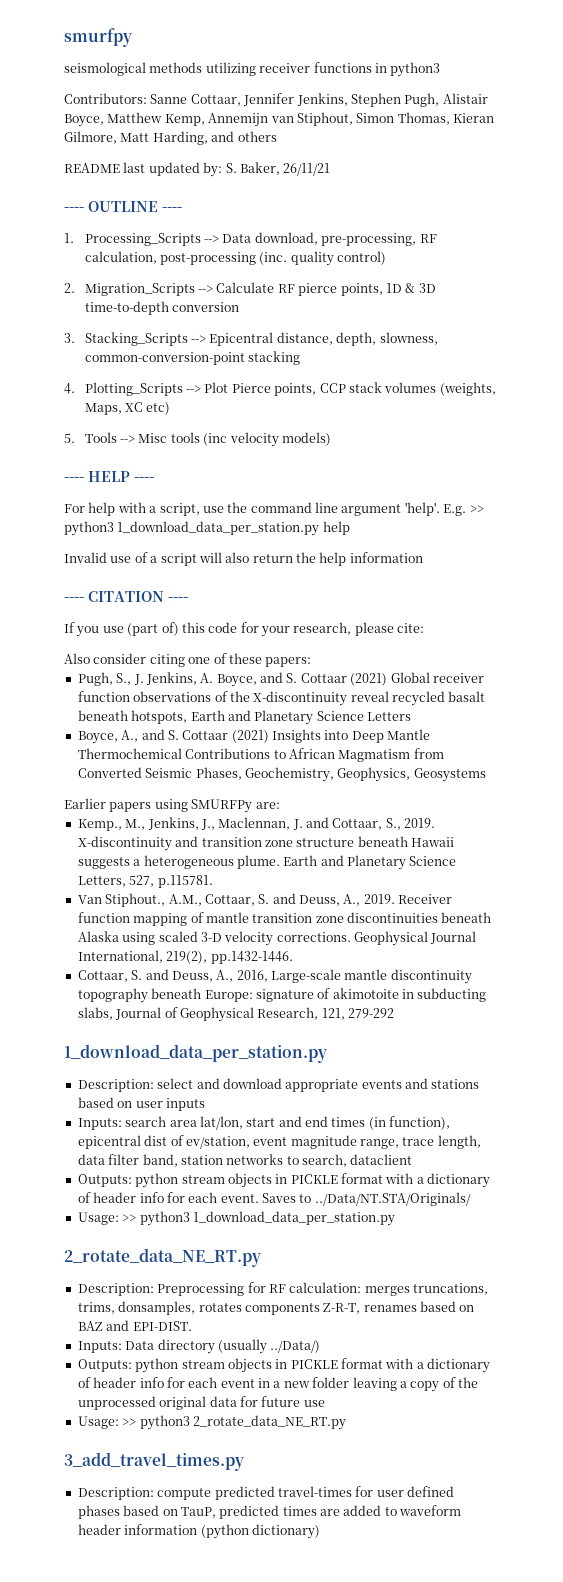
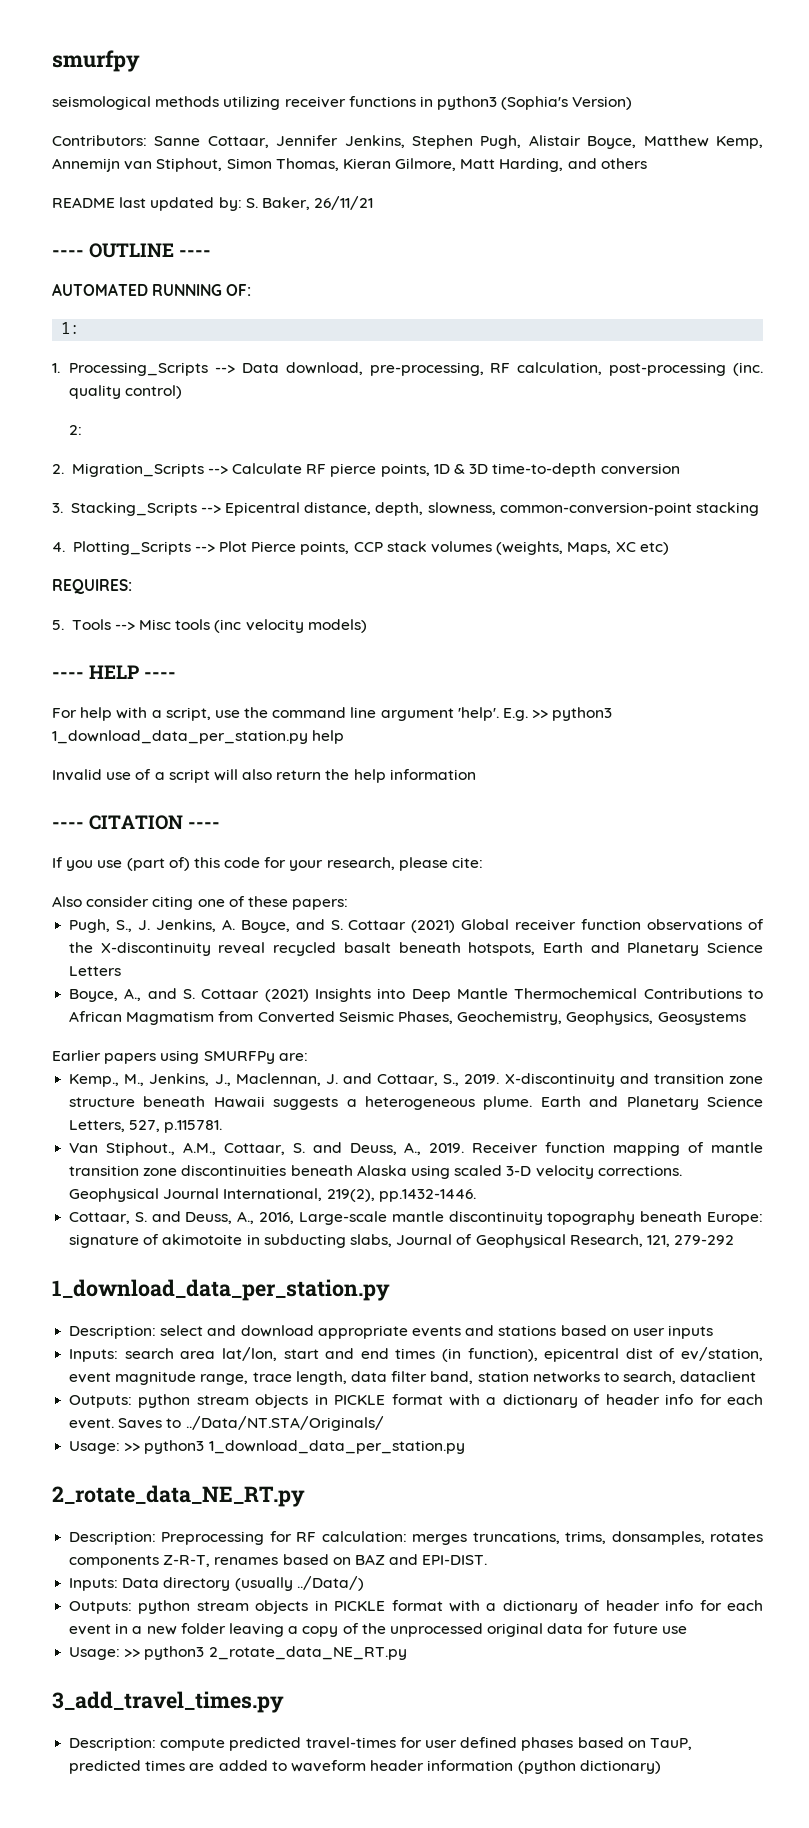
(441, 69) none -> [501,96,633,110] (Sophia's Version)
(182, 209) none -> [52,283,252,296] [61,322,80,334] // AUTOMATED RUNNING OF: // 1:
(387, 258) none -> [69,425,83,435] // 2:
(171, 408) none -> [52,579,132,594] // REQUIRES:

